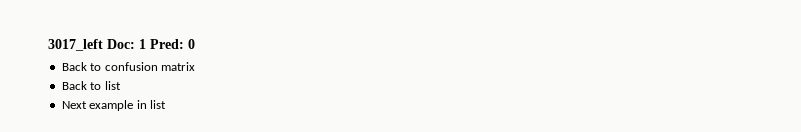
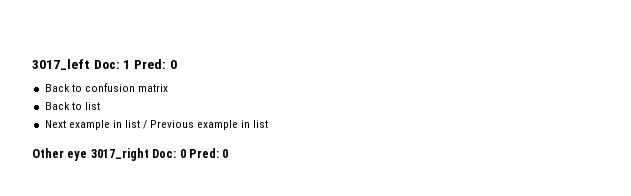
(166, 104) none -> [143,120,269,130] [32,148,229,161] / Previous example in list // Other eye 3017_right Doc: 0 Pred: 0

